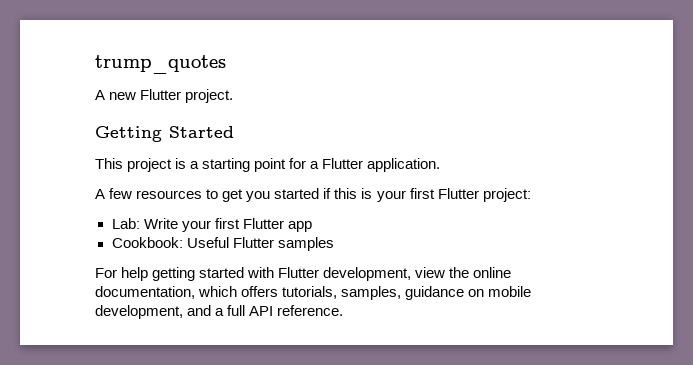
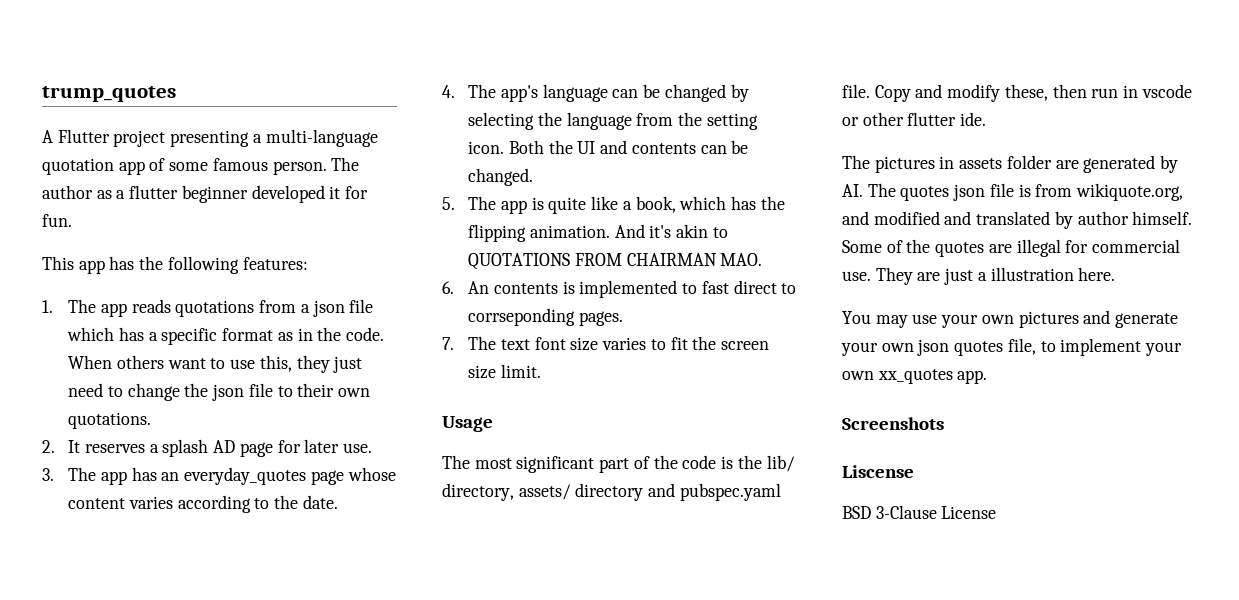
[109,89,234,103] [95,126,234,142] [95,158,441,172] [95,188,531,202] [111,218,312,232] [111,237,334,251] [95,267,512,281] [95,286,532,300] [95,305,344,319] new Flutter project. // Getting Started // This project is a starting point for a Flutter application. // A few resources to get you started if this is your first Flutter project: // Lab: Write your first Flutter app // Cookbook: Useful Flutter samples // For help getting started with Flutter development, view the online documentation, which offers tutorials, samples, guidance on mobile development, and a full API reference. -> [57,129,378,147] [42,157,360,175] [42,185,369,203] [42,214,72,227] [42,256,308,274] [42,299,374,317] [67,327,385,345] [68,355,363,373] [68,383,371,401] [68,412,152,429] [42,439,373,457] [42,467,396,485] [68,495,338,513] [442,84,749,102] [468,112,758,130] [468,140,749,154] [468,168,534,186] [442,196,785,214] [468,224,728,242] [468,253,763,270] [442,280,797,298] [468,308,624,326] [442,336,770,351] [468,364,542,379] [442,416,493,432] [442,455,795,473] [442,483,781,501] [842,84,1192,102] [842,112,987,126] [842,155,1179,173] [842,183,1184,201] [842,211,1193,229] [842,239,1181,257] [842,267,1116,285] [842,310,1179,328] [841,338,1183,356] [842,369,988,384] [842,417,944,430] [842,465,914,478] [842,505,997,519] Flutter project presenting a multi-language quotation app of some famous person. The author as a flutter beginner developed it for fun. // This app has the following features: // 1. The app reads quotations from a json file which has a specific format as in the code. When others want to use this, they just need to change the json file to their own quotations. // 2. It reserves a splash AD page for later use. // 3. The app has an everyday_quotes page whose content varies according to the date. // 4. The app's language can be changed by selecting the language from the setting icon. Both the UI and contents can be changed. // 5. The app is quite like a book, which has the flipping animation. And it's akin to QUOTATIONS FROM CHAIRMAN MAO. // 6. An contents is implemented to fast direct to corrseponding pages. // 7. The text font size varies to fit the screen size limit. // Usage // The most significant part of the code is the lib/ directory, assets/ directory and pubspec.yaml file. Copy and modify these, then run in vscode or other flutter ide. // The pictures in assets folder are generated by AI. The quotes json file is from wikiquote.org, and modified and translated by author himself. Some of the quotes are illegal for commercial use. They are just a illustration here. // You may use your own pictures and generate your own json quotes file, to implement your own xx_quotes app. // Screenshots // Liscense // BSD 3-Clause License

